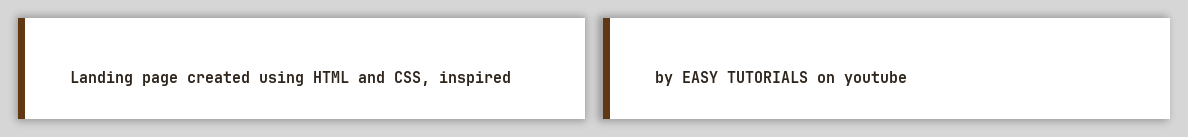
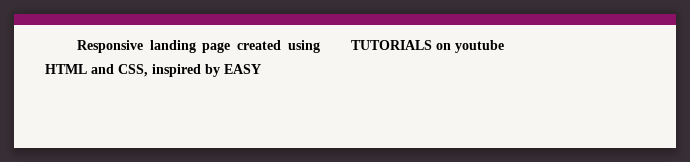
[70,71,133,86] Landing -> [76,40,196,53] Responsive landing

